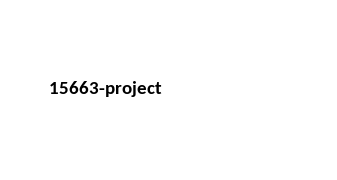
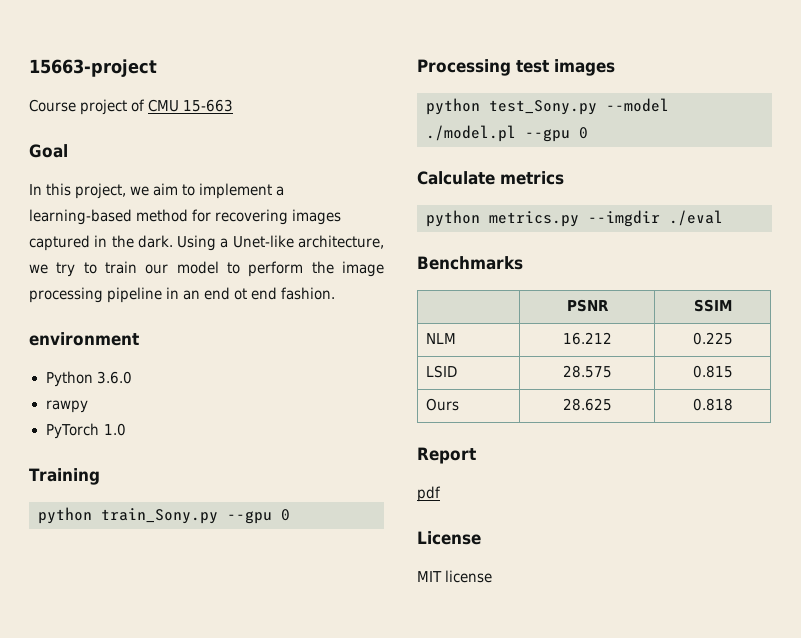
(162, 89) none -> [29,99,234,115] [29,144,68,158] [29,183,285,199] [29,209,342,225] [29,235,384,251] [29,261,384,277] [29,287,336,303] [29,332,139,346] [45,371,132,387] [45,400,88,413] [45,423,126,439] [29,468,100,485] [38,507,290,524] [417,59,615,76] [426,98,669,115] [426,125,588,142] [417,171,564,185] [426,210,723,227] [417,256,523,270] [566,299,609,312] [693,299,732,312] [426,333,457,344] [562,332,612,345] [692,332,733,345] [426,365,458,378] [562,365,612,378] [692,365,733,378] [426,398,460,411] [562,398,612,411] [692,398,733,411] [417,447,476,464] [417,486,441,502] [417,531,481,545] [417,570,493,583] // Course project of CMU 15-663 // Goal // In this project, we aim to implement a learning-based method for recovering images captured in the dark. Using a Unet-like architecture, we try to train our model to perform the image processing pipeline in an end ot end fashion. // environment // Python 3.6.0 // rawpy // PyTorch 1.0 // Training // python train_Sony.py --gpu 0 // Processing test images // python test_Sony.py --model ./model.pl --gpu 0 // Calculate metrics // python metrics.py --imgdir ./eval // Benchmarks // | PSNR | SSIM // NLM | 16.212 | 0.225 // LSID | 28.575 | 0.815 // Ours | 28.625 | 0.818 // Report // pdf // License // MIT license

